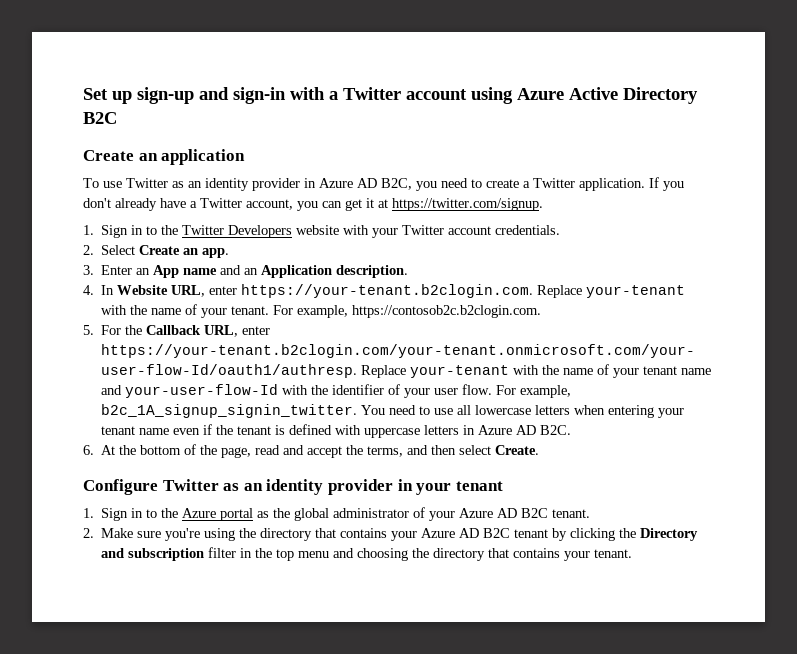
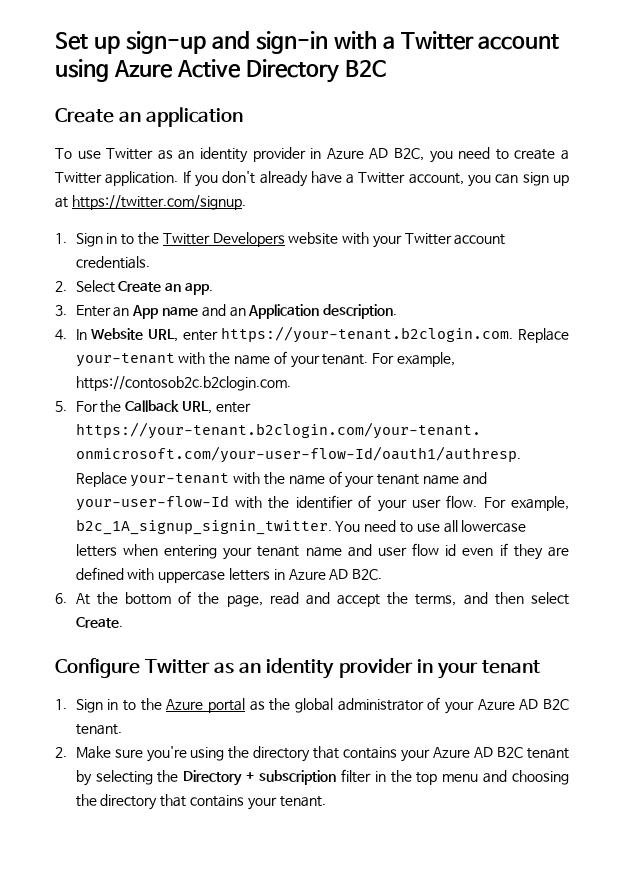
[345,198,374,211] get it -> [522,172,570,186] sign up
[173,424,286,435] even if the tenant is -> [347,543,570,560] and user flow id even if they are
[570,528,616,541] clicking -> [95,770,153,785] selecting
[101,548,125,558] and -> [246,772,255,781] +

